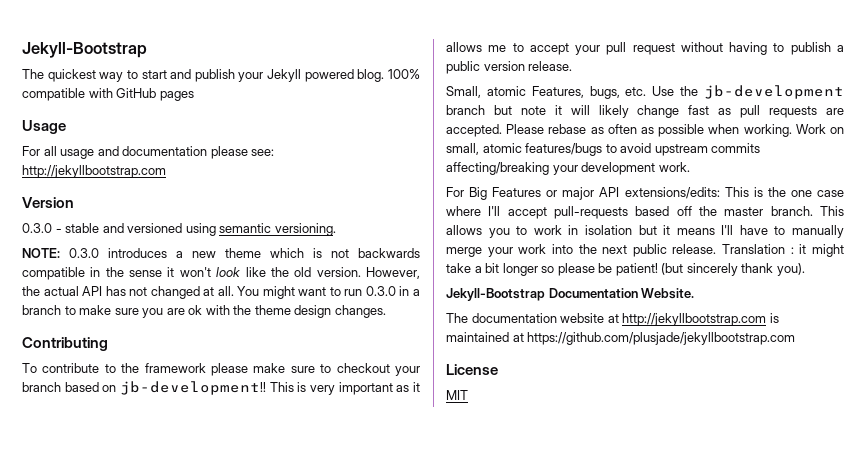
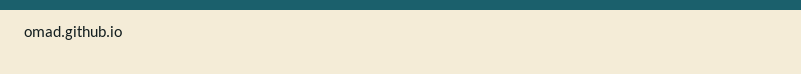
[22,42,147,58] [22,69,420,82] [22,88,194,101] [22,120,66,134] [22,146,275,159] [22,165,166,178] [22,197,74,208] [22,223,336,236] [22,248,420,258] [22,267,421,280] [22,286,421,299] [22,305,386,318] [22,337,108,351] [22,363,420,376] [22,381,421,395] [446,42,844,55] [446,61,573,74] [446,85,844,99] [446,105,845,118] [446,124,844,137] [446,143,761,156] [446,162,690,175] [446,187,844,200] [446,206,844,219] [446,225,844,238] [446,244,844,257] [446,263,805,276] [446,288,695,301] [446,313,779,326] [446,332,796,345] [446,364,498,375] [446,390,468,400] Jekyll-Bootstrap // The quickest way to start and publish your Jekyll powered blog. 100% compatible with GitHub pages // Usage // For all usage and documentation please see: http://jekyllbootstrap.com // Version // 0.3.0 - stable and versioned using semantic versioning. // NOTE: 0.3.0 introduces a new theme which is not backwards compatible in the sense it won't look like the old version. However, the actual API has not changed at all. You might want to run 0.3.0 in a branch to make sure you are ok with the theme design changes. // Contributing // To contribute to the framework please make sure to checkout your branch based on jb-development!! This is very important as it allows me to accept your pull request without having to publish a public version release. // Small, atomic Features, bugs, etc. Use the jb-development branch but note it will likely change fast as pull requests are accepted. Please rebase as often as possible when working. Work on small, atomic features/bugs to avoid upstream commits affecting/breaking your development work. // For Big Features or major API extensions/edits: This is the one case where I'll accept pull-requests based off the master branch. This allows you to work in isolation but it means I'll have to manually merge your work into the next public release. Translation : it might take a bit longer so please be patient! (but sincerely thank you). // Jekyll-Bootstrap Documentation Website. // The documentation website at http://jekyllbootstrap.com is maintained at https://github.com/plusjade/jekyllbootstrap.com // License // MIT -> [24,26,122,40] omad.github.io

